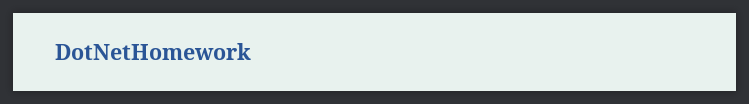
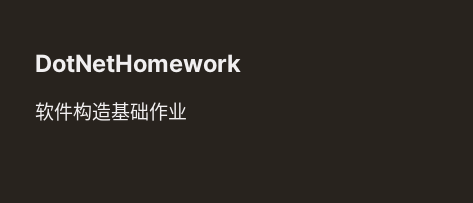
(251, 51) none -> [35,102,187,121] // 软件构造基础作业

